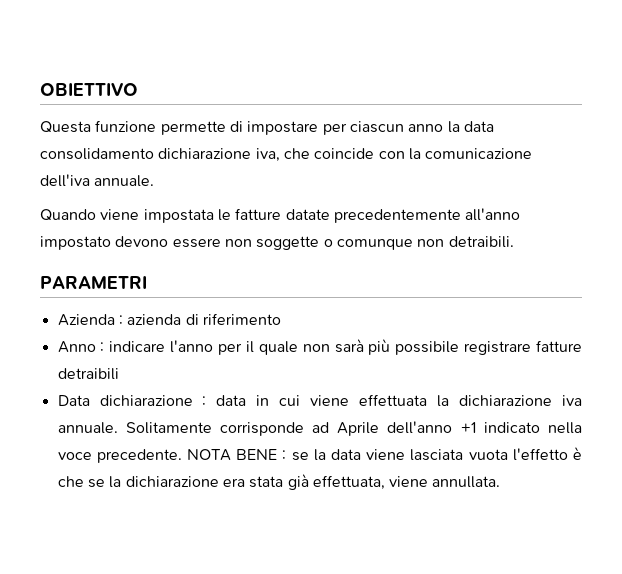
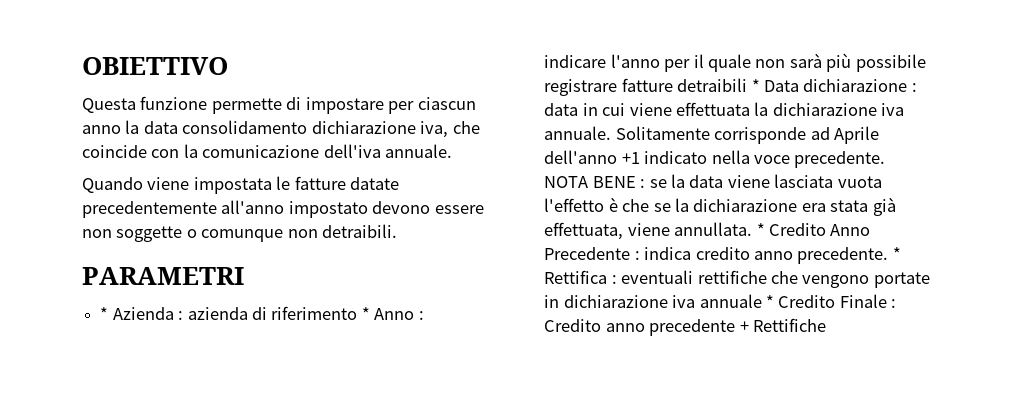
(147, 282) none -> [100,307,109,320] *
(281, 319) // -> [361,307,370,320] *
(119, 374) // -> [751,79,760,92] *
(501, 482) none -> [756,223,871,236] [544,247,901,264] [544,270,930,288] [544,294,897,308] [544,318,826,336] * Credito Anno Precedente : indica credito anno precedente. * Rettifica : eventuali rettifiche che vengono portate in dichiarazione iva annuale * Credito Finale : Credito anno precedente + Rettifiche

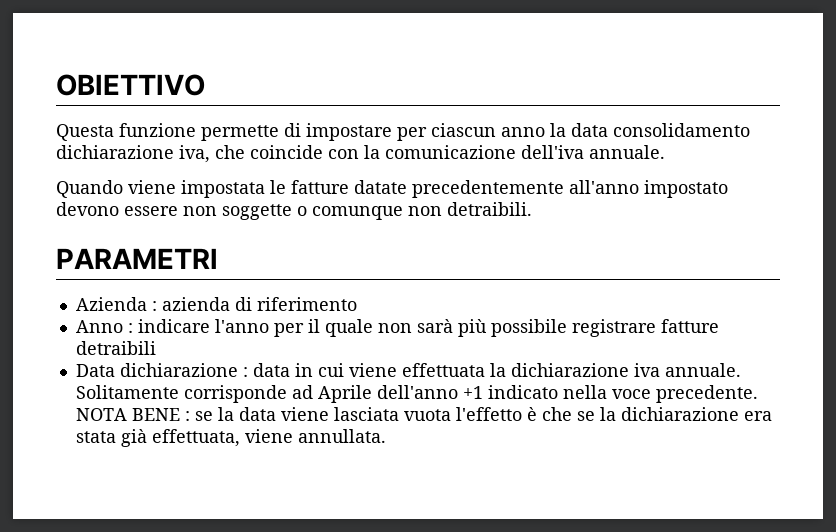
[100,307,109,320] * -> (218, 258) none
[361,307,370,320] * -> (357, 304) //
[751,79,760,92] * -> (156, 348) //
[756,223,871,236] [544,247,901,264] [544,270,930,288] [544,294,897,308] [544,318,826,336] * Credito Anno Precedente : indica credito anno precedente. * Rettifica : eventuali rettifiche che vengono portate in dichiarazione iva annuale * Credito Finale : Credito anno precedente + Rettifiche -> (386, 436) none

